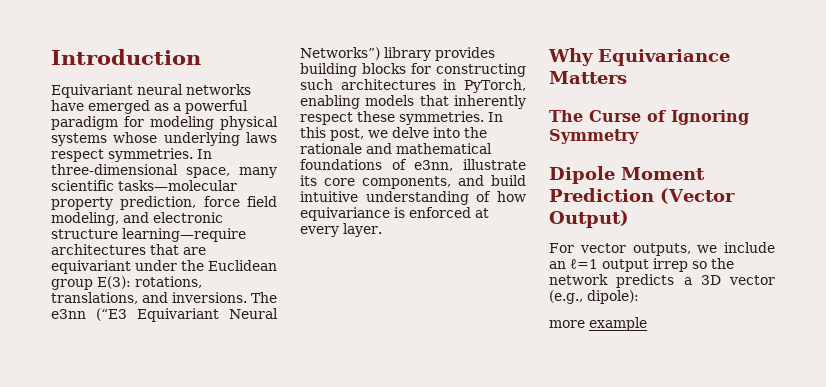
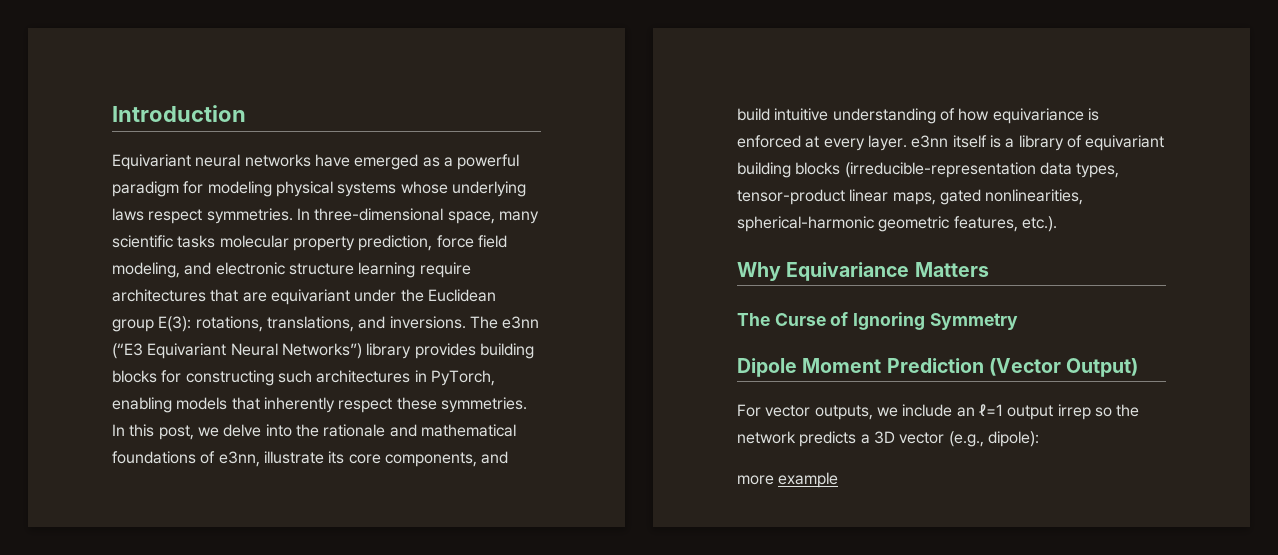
[118,180,237,191] tasks—molecular -> [177,235,289,248] tasks molecular
[122,228,246,242] learning—require -> [358,262,471,278] learning require
(382, 230) none -> [911,135,1165,151] [737,162,1120,178] [737,189,1084,205] [737,216,1057,232] e3nn itself is a library of equivariant building blocks (irreducible-representation data types, tensor-product linear maps, gated nonlinearities, spherical-harmonic geometric features, etc.).

